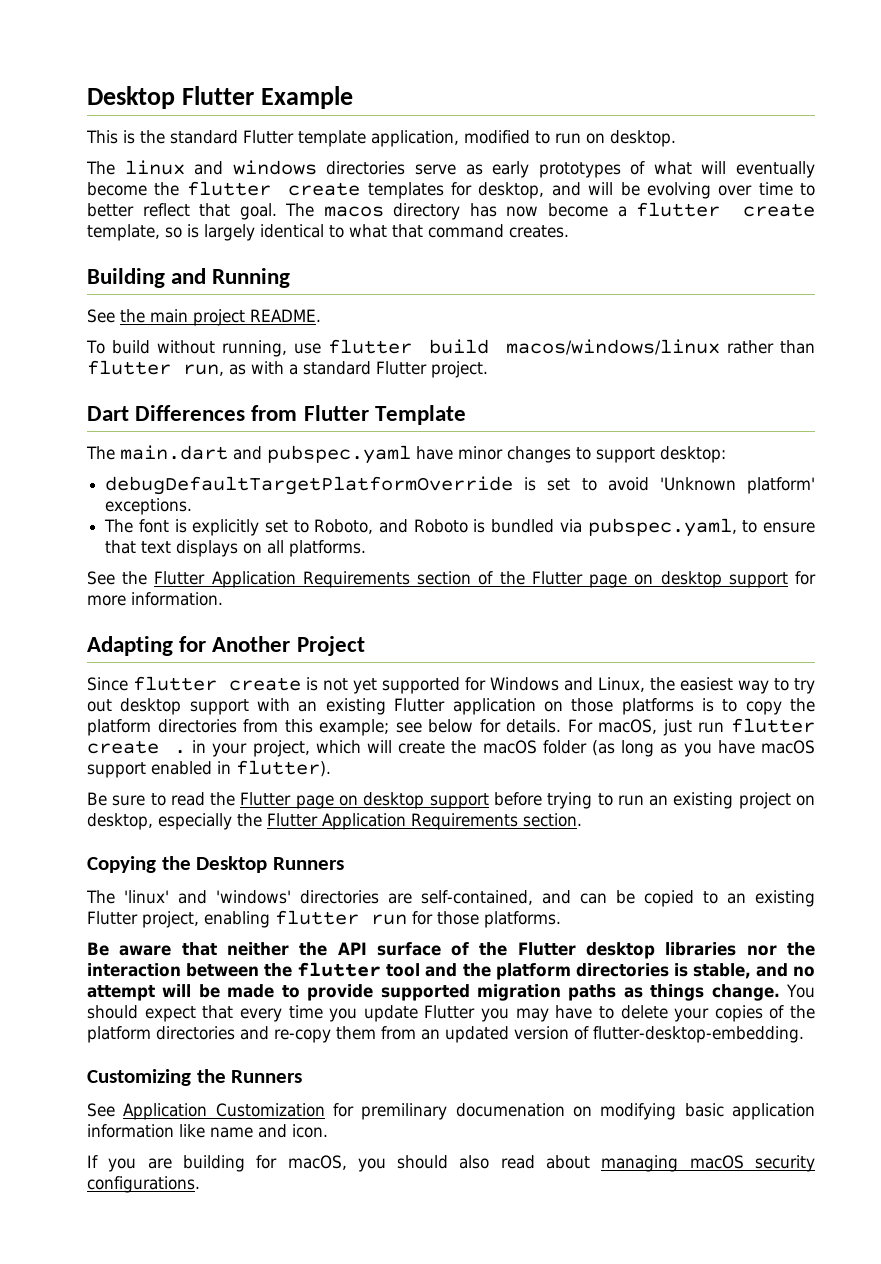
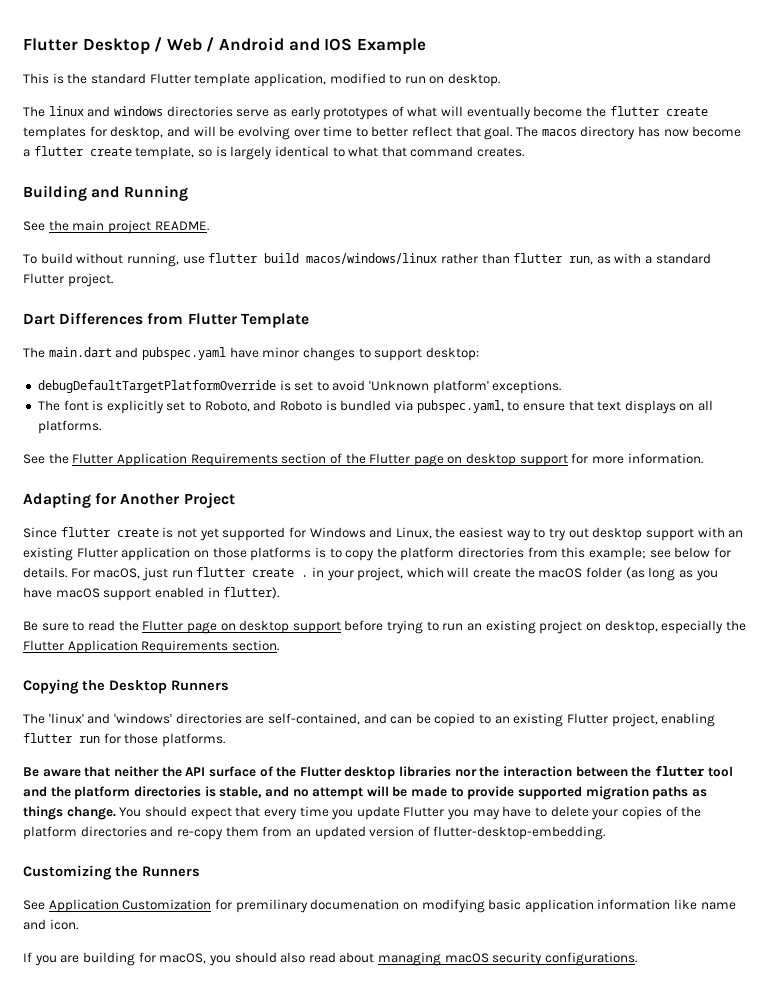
[87,86,255,109] Desktop Flutter -> [23,37,353,55] Flutter Desktop / Web / Android and IOS

